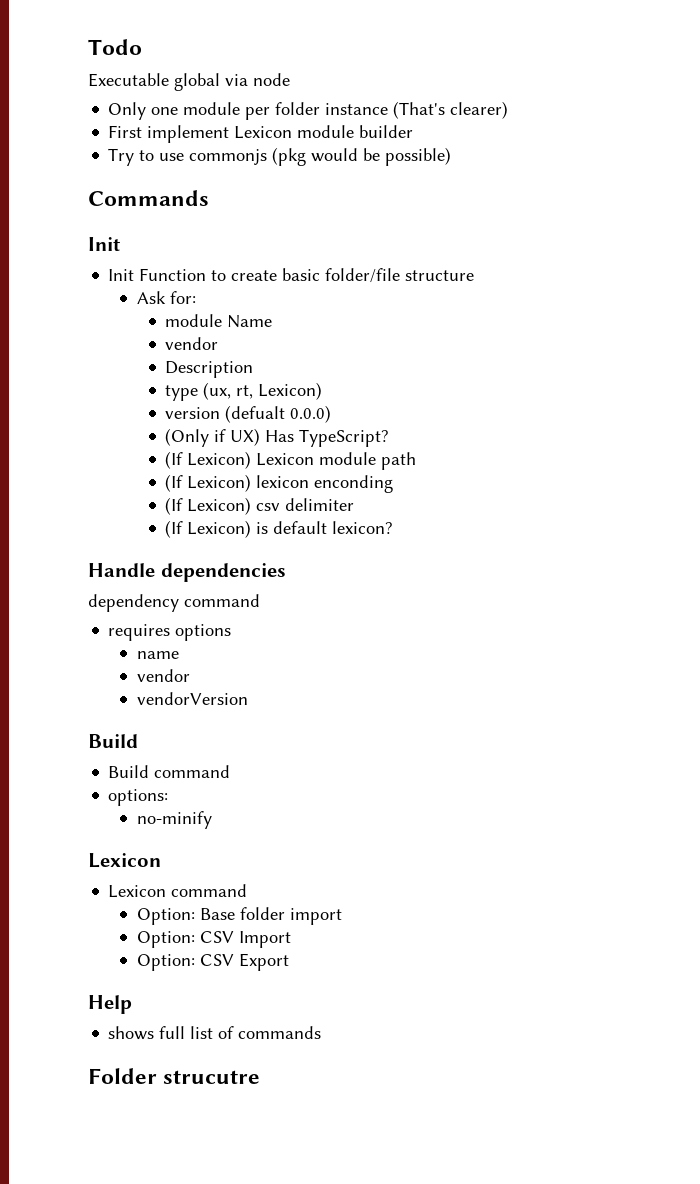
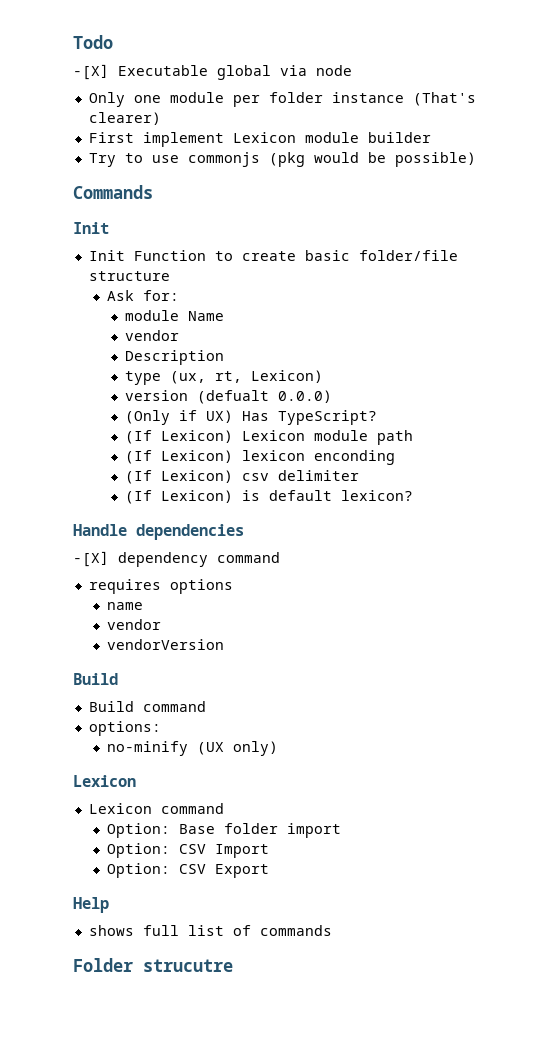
(142, 47) none -> [73,64,109,80] -[X]
(286, 572) none -> [73,551,109,567] -[X]
(212, 820) none -> [197,741,279,756] (UX only)

